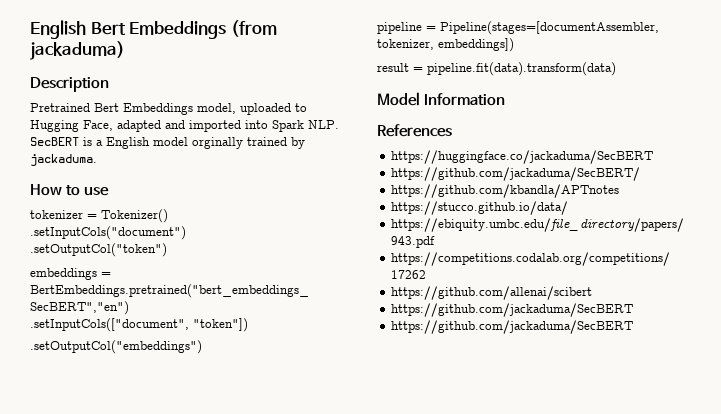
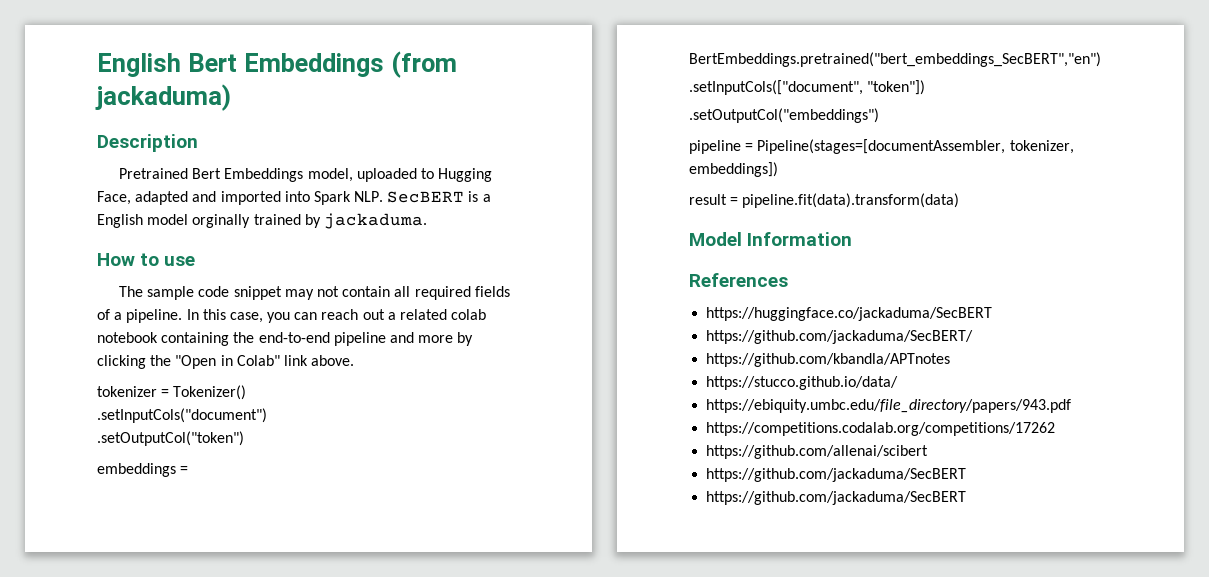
(109, 191) none -> [119,286,510,300] [97,309,487,323] [97,332,474,346] [97,355,355,369] // The sample code snippet may not contain all required fields of a pipeline. In this case, you can reach out a related colab notebook containing the end-to-end pipeline and more by clicking the "Open in Colab" link above.

